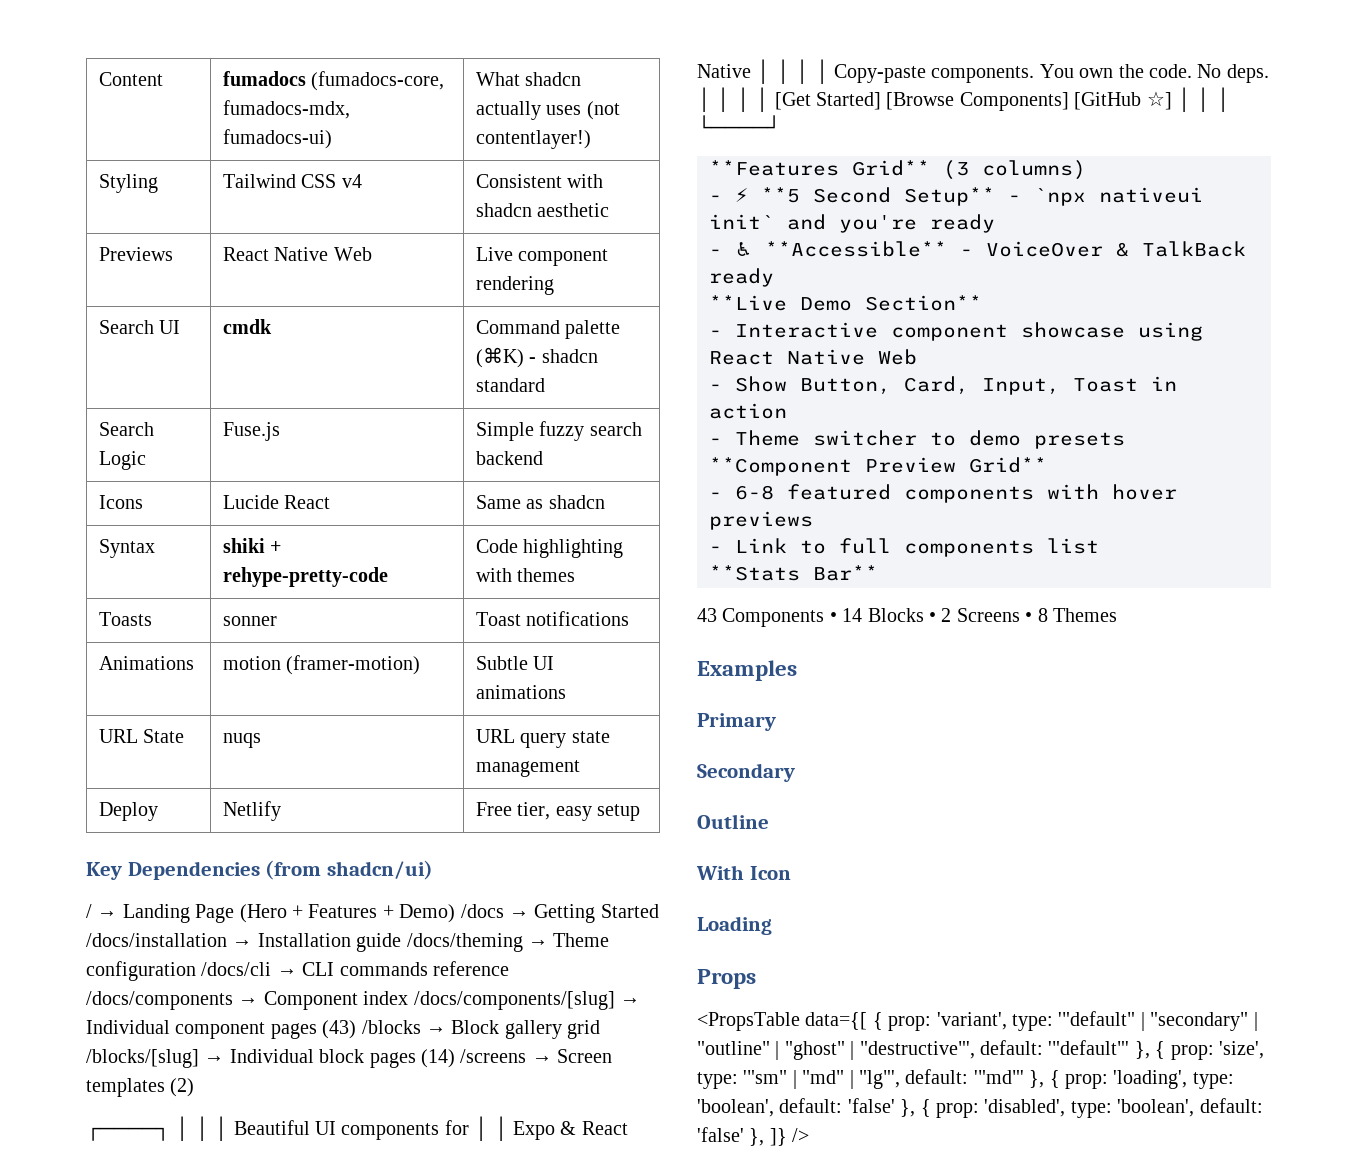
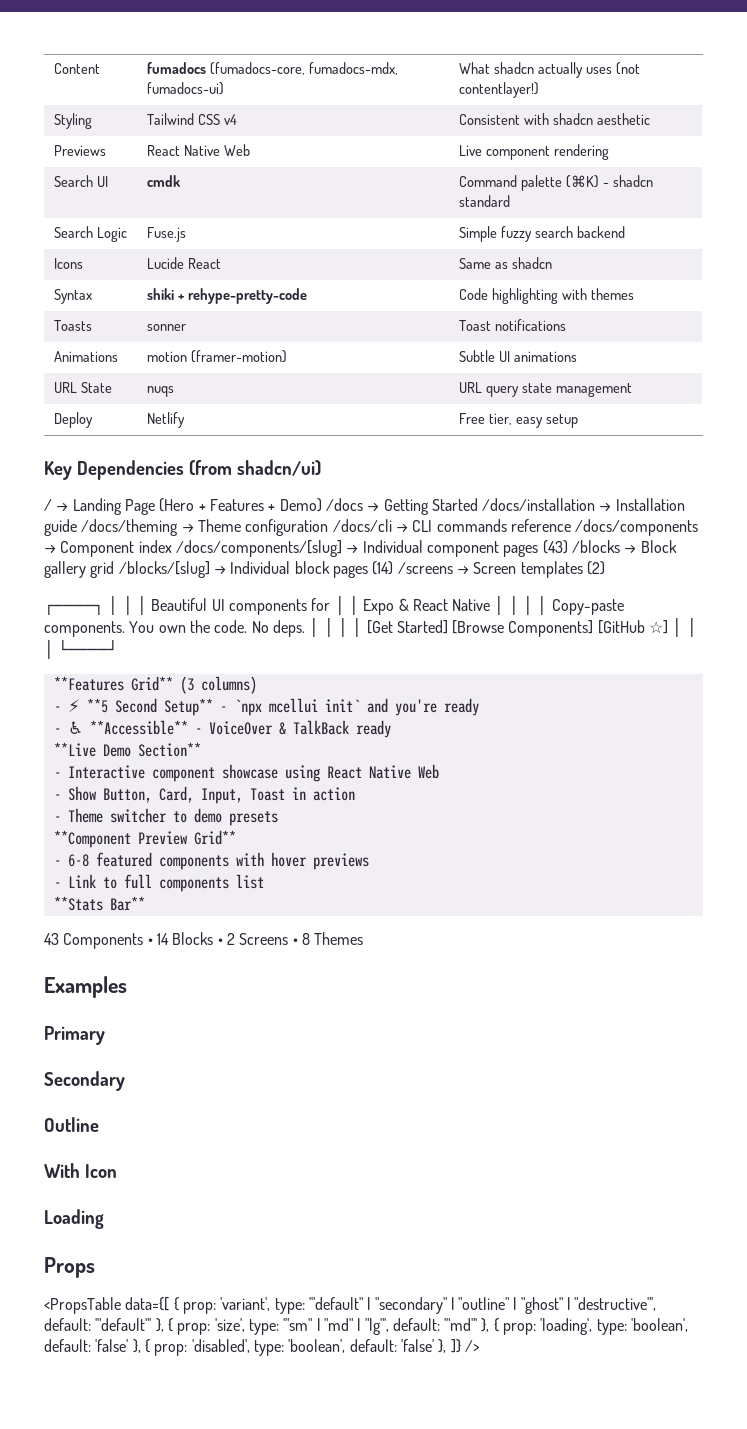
[1099,187,1203,203] nativeui -> [268,698,318,713] mcellui

